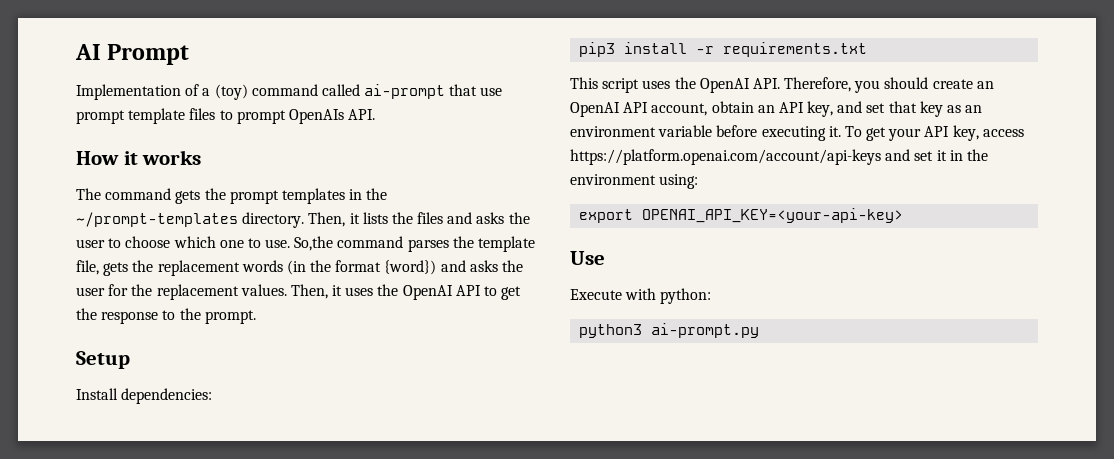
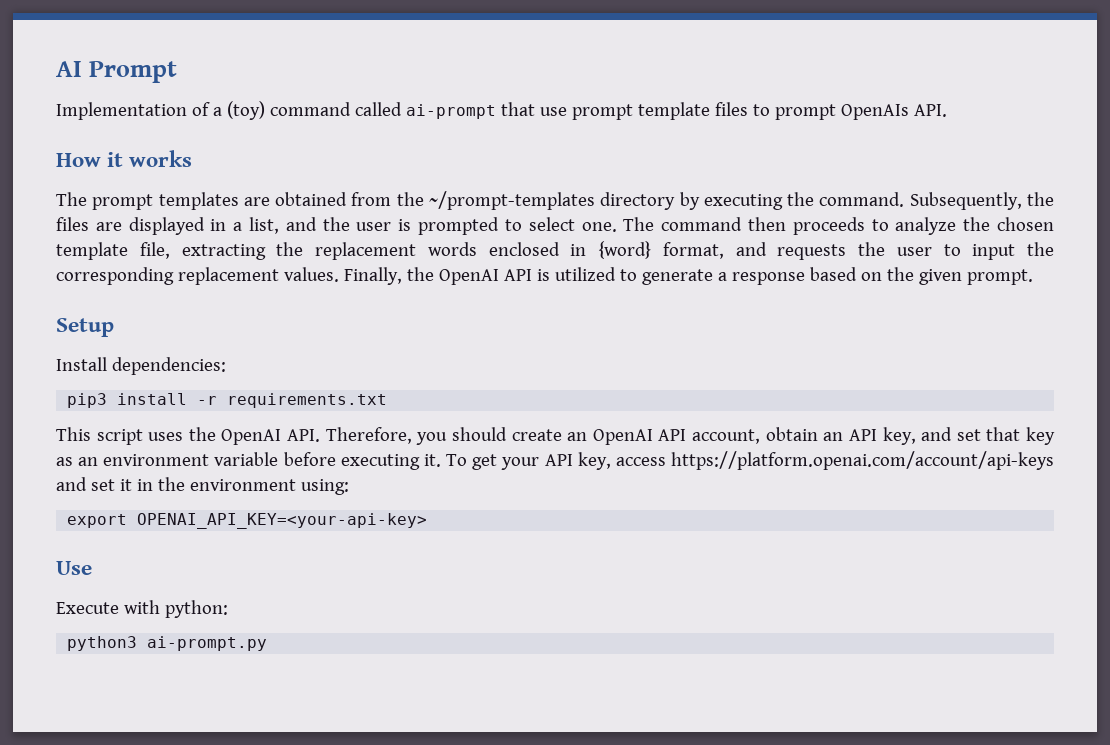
[105,188,388,204] [76,212,530,228] [76,236,536,252] [76,260,524,276] [76,284,522,300] [76,308,201,324] command gets the prompt templates in the ~/prompt-templates directory. Then, it lists the files and asks the user to choose which one to use. So,the command parses the template file, gets the replacement words (in the format {word}) and asks the user for the replacement values. Then, it uses the OpenAI API to get the response to the -> [92,191,1055,210] [56,217,1055,235] [56,241,1054,260] [56,267,962,285] prompt templates are obtained from the ~/prompt-templates directory by executing the command. Subsequently, the files are displayed in a list, and the user is prompted to select one. The command then proceeds to analyze the chosen template file, extracting the replacement words enclosed in {word} format, and requests the user to input the corresponding replacement values. Finally, the OpenAI API is utilized to generate a response based on the given

